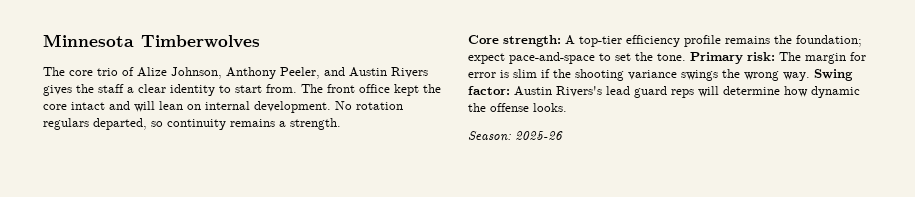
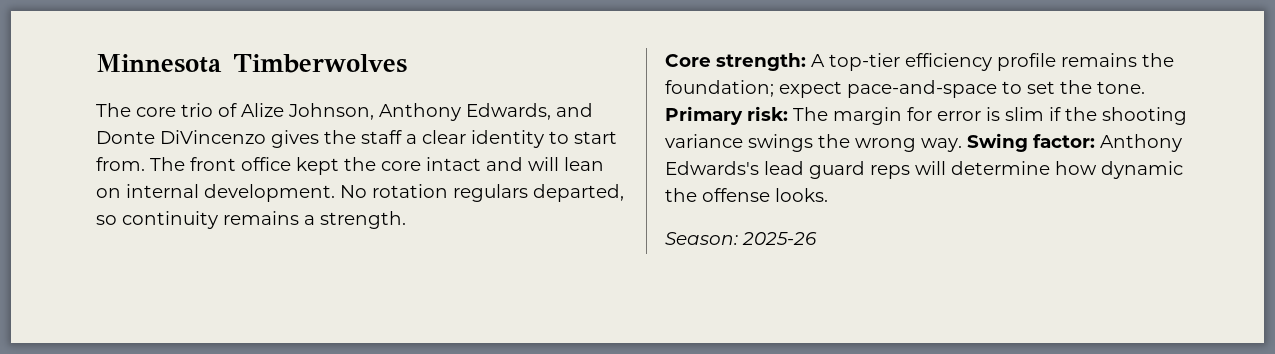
[280,67,428,79] Peeler, and Austin Rivers -> [466,103,593,120] [96,130,266,144] Edwards, and Donte DiVincenzo
[514,86,602,97] Austin Rivers's -> [1100,134,1182,152] [665,161,759,175] Anthony Edwards's

